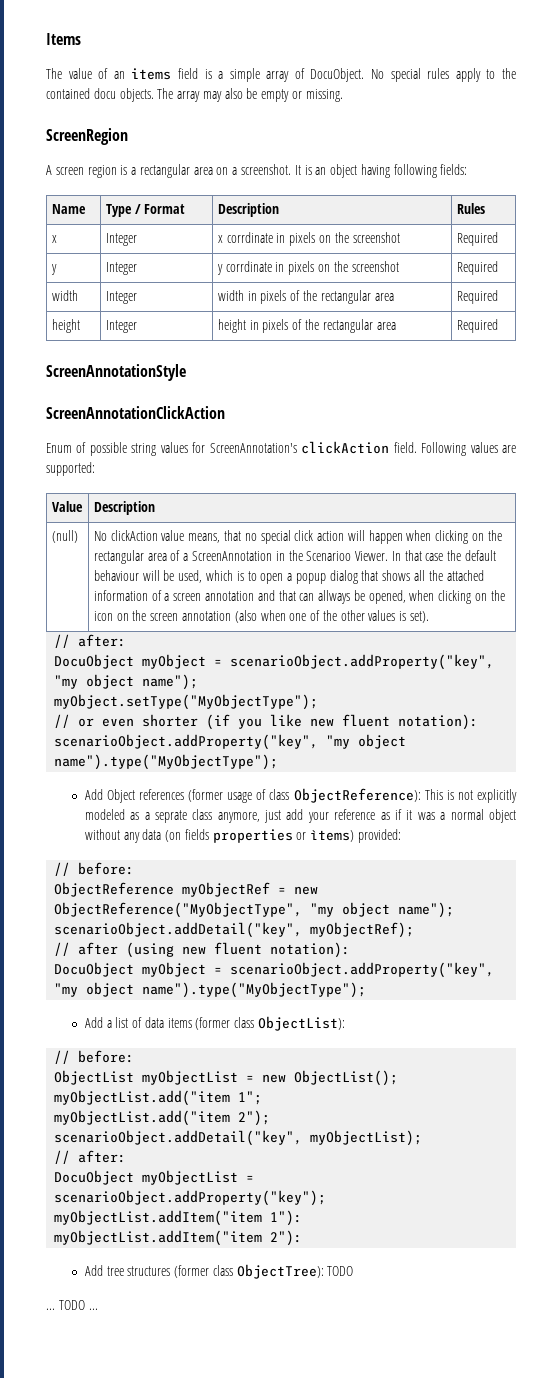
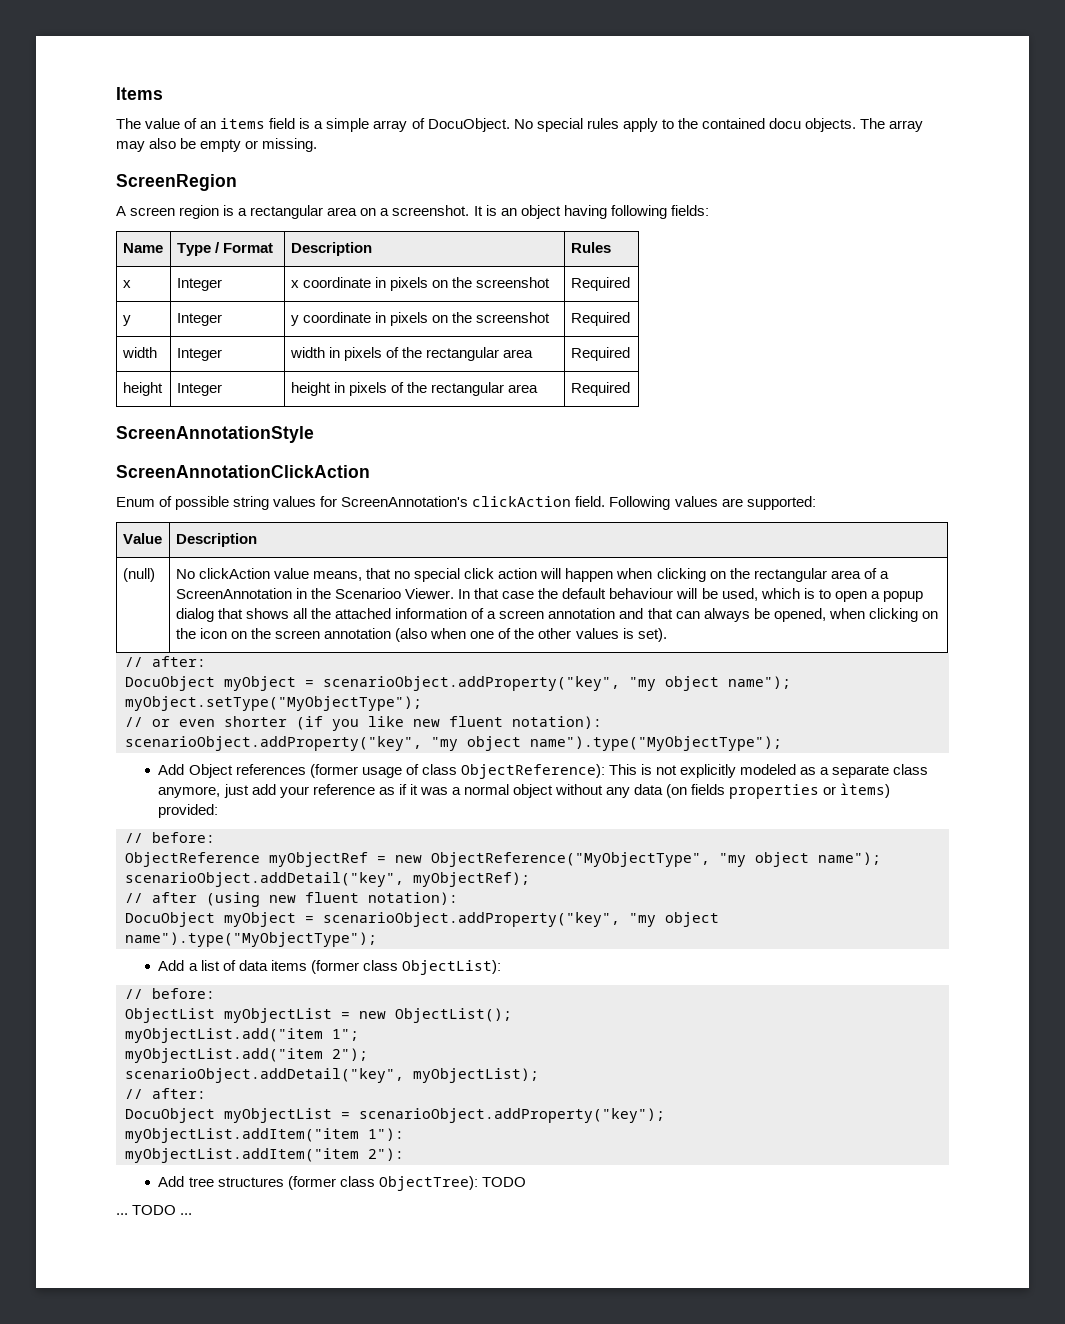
[226,232,273,243] corrdinate -> [302,277,371,288] coordinate
[225,261,272,272] corrdinate -> [302,312,371,323] coordinate
[318,590,351,604] allways -> [703,608,750,622] always
[154,810,187,823] seprate -> [832,765,890,778] separate

